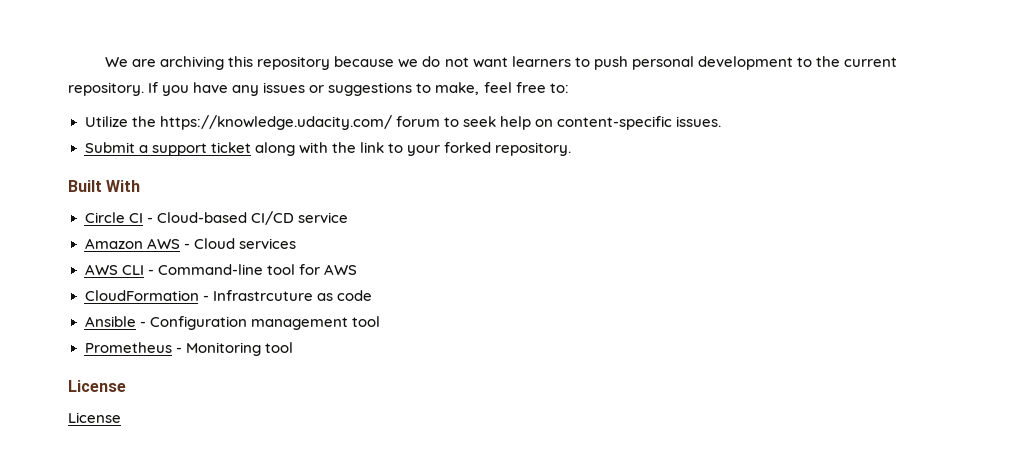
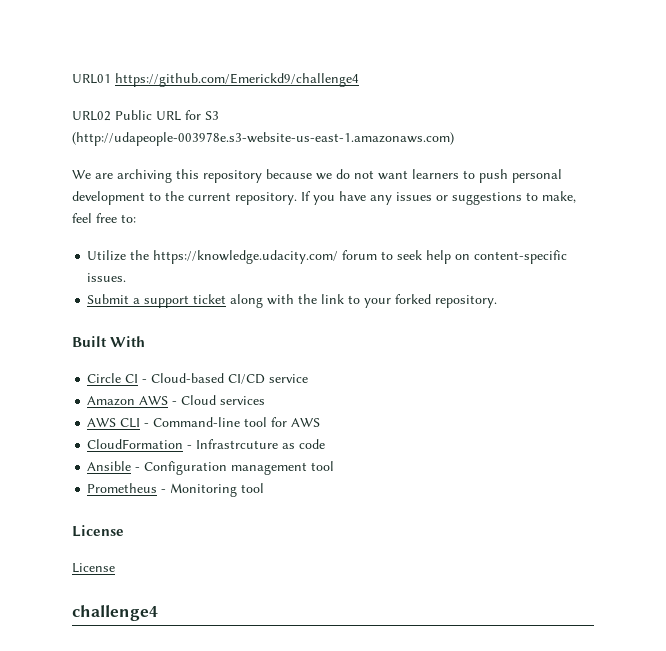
(105, 62) none -> [72,73,359,87] [72,110,219,121] [72,132,454,146] URL01 https://github.com/Emerickd9/challenge4 // URL02 Public URL for S3 (http://udapeople-003978e.s3-website-us-east-1.amazonaws.com) //
(121, 417) none -> [72,605,158,621] // challenge4

